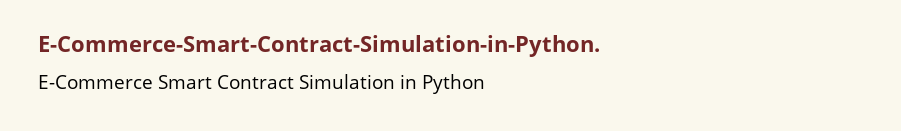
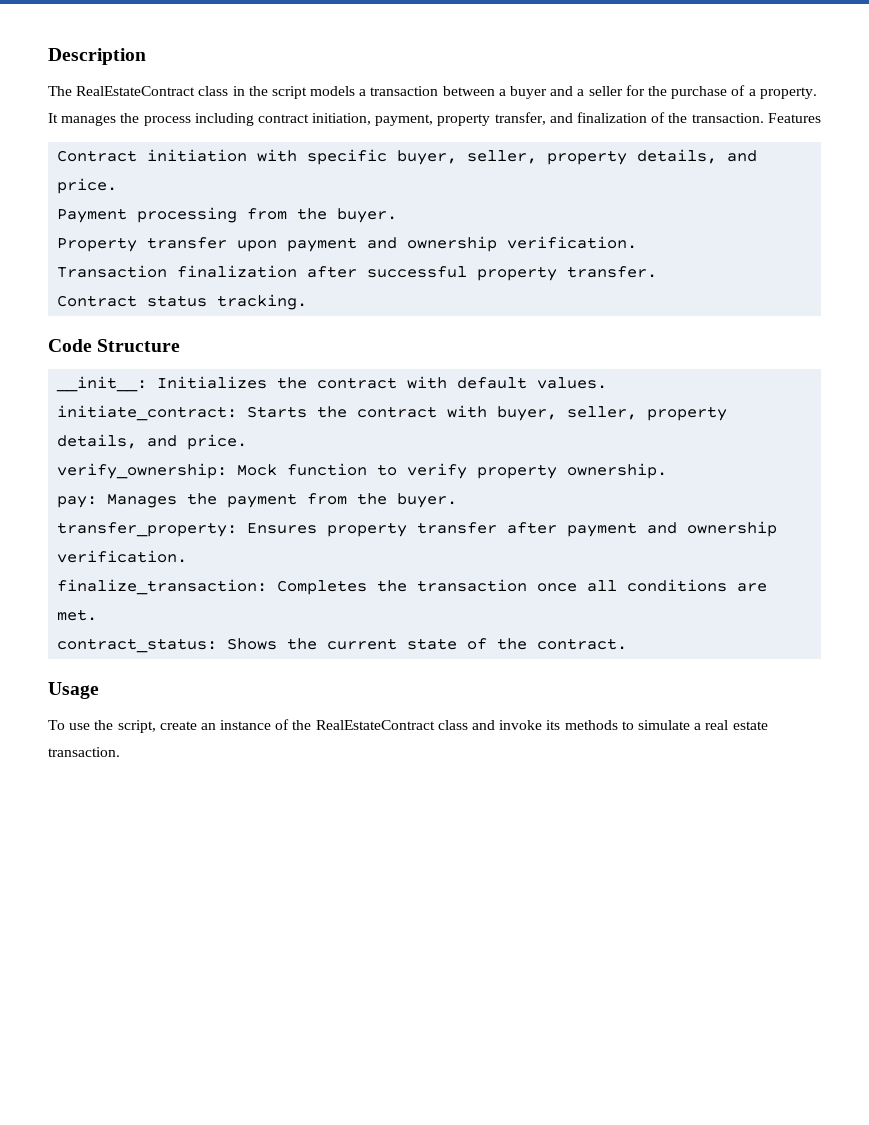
[38,35,600,57] [38,74,485,94] E-Commerce-Smart-Contract-Simulation-in-Python. // E-Commerce Smart Contract Simulation in Python -> [48,48,146,65] [48,85,817,99] [48,112,821,126] [57,149,758,165] [57,178,118,194] [57,207,398,223] [57,236,638,252] [57,265,658,281] [57,294,308,310] [48,339,181,352] [56,376,608,392] [57,405,728,421] [57,434,248,450] [57,463,668,479] [57,493,458,508] [57,521,778,537] [57,550,188,563] [57,579,768,595] [57,609,98,621] [57,638,628,653] [48,682,99,699] [48,719,768,733] [48,747,120,757] Description // The RealEstateContract class in the script models a transaction between a buyer and a seller for the purchase of a property. It manages the process including contract initiation, payment, property transfer, and finalization of the transaction. Features // Contract initiation with specific buyer, seller, property details, and price. // Payment processing from the buyer. // Property transfer upon payment and ownership verification. // Transaction finalization after successful property transfer. // Contract status tracking. // Code Structure // __init__: Initializes the contract with default values. // initiate_contract: Starts the contract with buyer, seller, property details, and price. // verify_ownership: Mock function to verify property ownership. // pay: Manages the payment from the buyer. // transfer_property: Ensures property transfer after payment and ownership verification. // finalize_transaction: Completes the transaction once all conditions are met. // contract_status: Shows the current state of the contract. // Usage // To use the script, create an instance of the RealEstateContract class and invoke its methods to simulate a real estate transaction.

